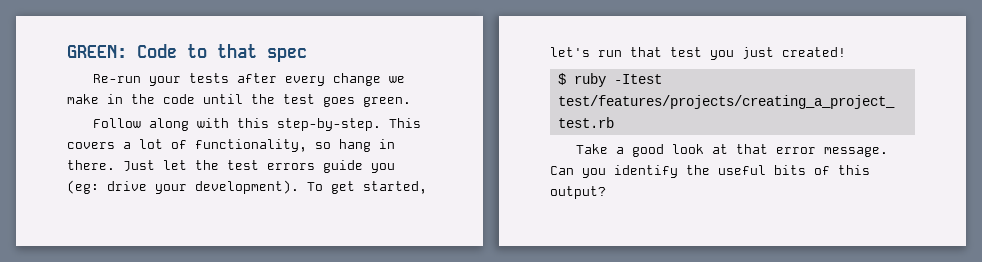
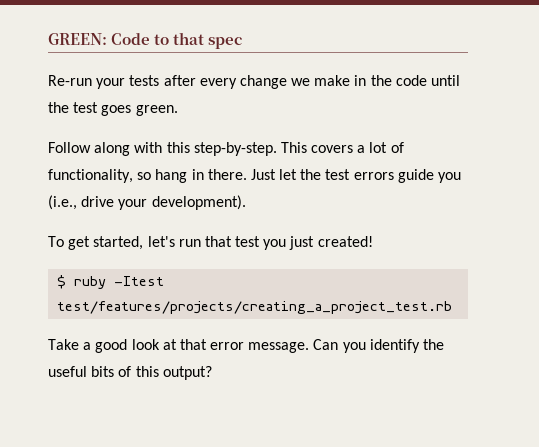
[67,180,99,194] (eg: -> [48,195,77,210] (i.e.,
(299, 187) none -> (246, 202) //

